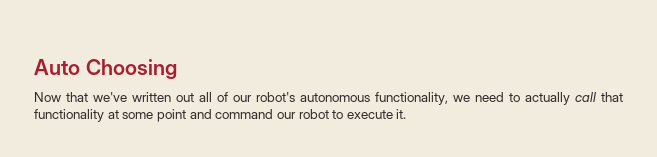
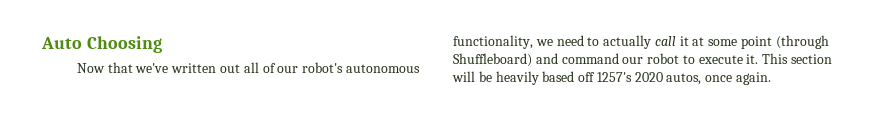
[601,92,623,102] [34,109,104,122] that functionality -> [679,36,689,46] it
(186, 115) none -> [775,35,829,49] [453,53,532,67] (through Shuffleboard)
(407, 114) none -> [762,53,833,64] [452,71,772,85] This section will be heavily based off 1257's 2020 autos, once again.

